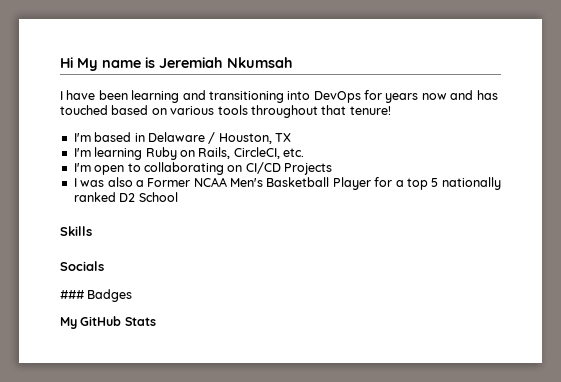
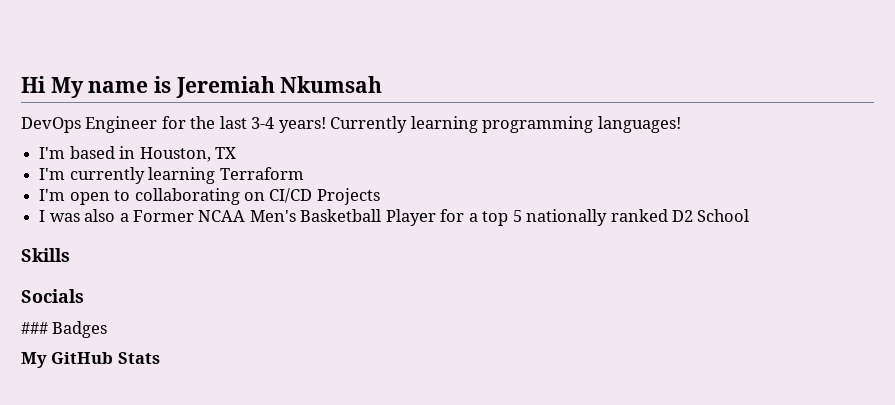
[60,90,498,103] [60,105,391,118] I have been learning and transitioning into DevOps for years now and has touched based on various tools throughout that tenure! -> [21,116,681,133] DevOps Engineer for the last 3-4 years! Currently learning programming languages!
[147,132,216,144] Delaware / -> (136, 152) none
[94,147,304,160] learning Ruby on Rails, CircleCI, etc. -> [69,167,304,184] currently learning Terraform

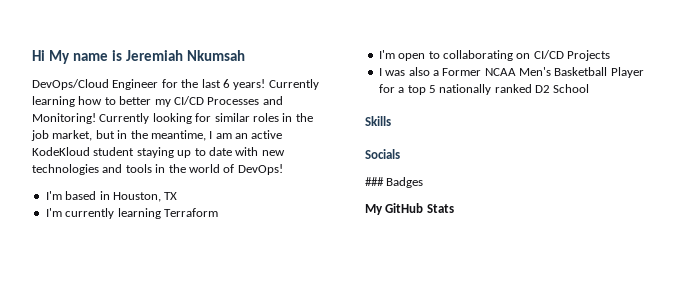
[21,117,81,133] DevOps -> [32,79,109,90] DevOps/Cloud
[251,117,275,129] 3-4 -> [222,79,230,88] 6
[482,116,681,133] programming languages! -> [78,96,283,107] [32,113,313,124] [31,130,283,141] [32,147,285,158] [32,164,283,175] how to better my CI/CD Processes and Monitoring! Currently looking for similar roles in the job market, but in the meantime, I am an active KodeKloud student staying up to date with new technologies and tools in the world of DevOps!

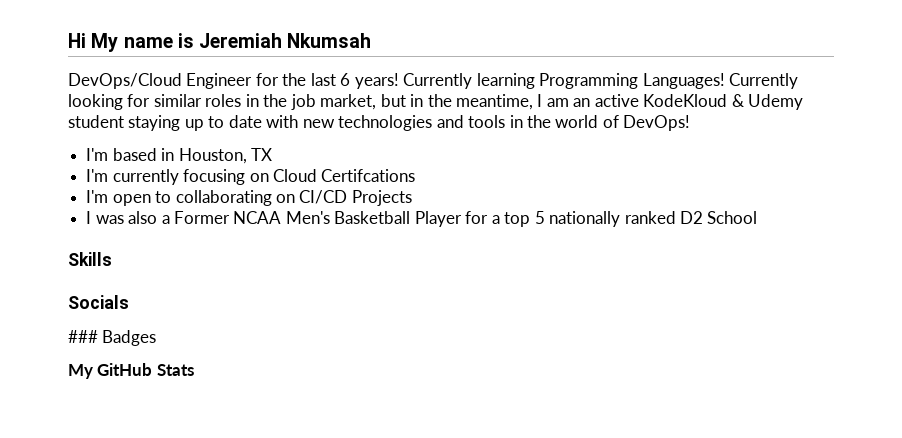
[78,96,283,107] [32,113,96,124] how to better my CI/CD Processes and Monitoring! -> [539,73,725,89] Programming Languages!
(90, 151) none -> [731,94,804,110] & Udemy
[117,208,218,219] learning Terraform -> [183,169,416,185] focusing on Cloud Certifcations

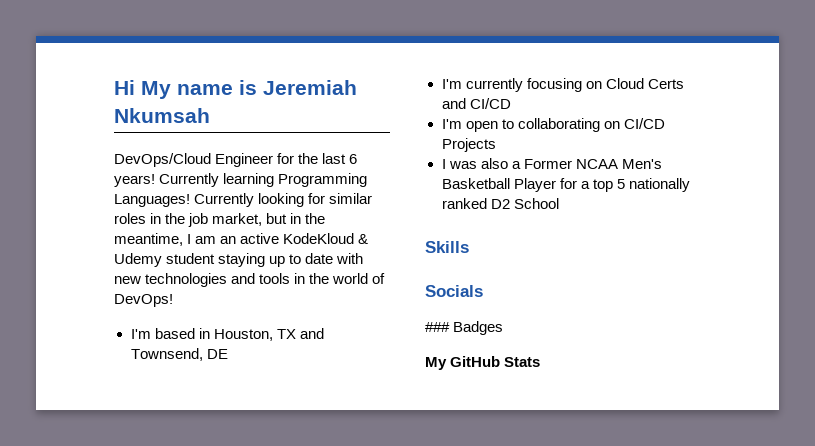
(272, 154) none -> [299,328,324,339] [130,348,228,361] and Townsend, DE
[321,169,416,182] Certifcations -> [647,79,684,89] [441,98,511,109] Certs and CI/CD

